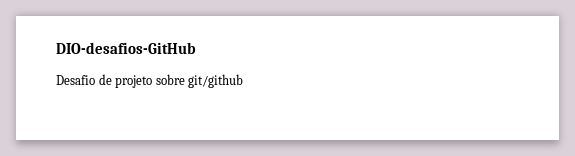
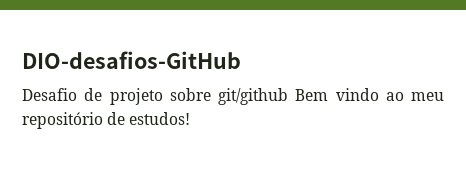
(244, 81) none -> [295,88,444,101] [22,112,191,129] Bem vindo ao meu repositório de estudos!

